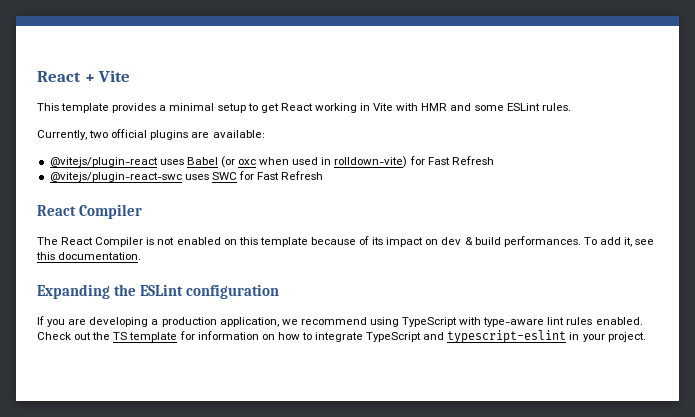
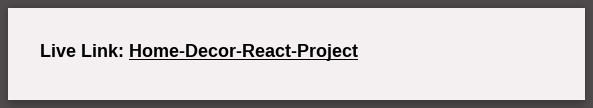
[37,70,131,82] [37,103,571,113] [37,129,265,140] [49,156,494,168] [49,171,324,182] [37,204,143,219] [37,236,655,247] [36,252,142,260] [37,284,280,299] [37,316,643,327] [37,330,646,343] React + Vite // This template provides a minimal setup to get React working in Vite with HMR and some ESLint rules. // Currently, two official plugins are available: // @vitejs/plugin-react uses Babel (or oxc when used in rolldown-vite) for Fast Refresh // @vitejs/plugin-react-swc uses SWC for Fast Refresh // React Compiler // The React Compiler is not enabled on this template because of its impact on dev & build performances. To add it, see this documentation. // Expanding the ESLint configuration // If you are developing a production application, we recommend using TypeScript with type-aware lint rules enabled. Check out the TS template for information on how to integrate TypeScript and typescript-eslint in your project. -> [40,44,358,61] Live Link: Home-Decor-React-Project

